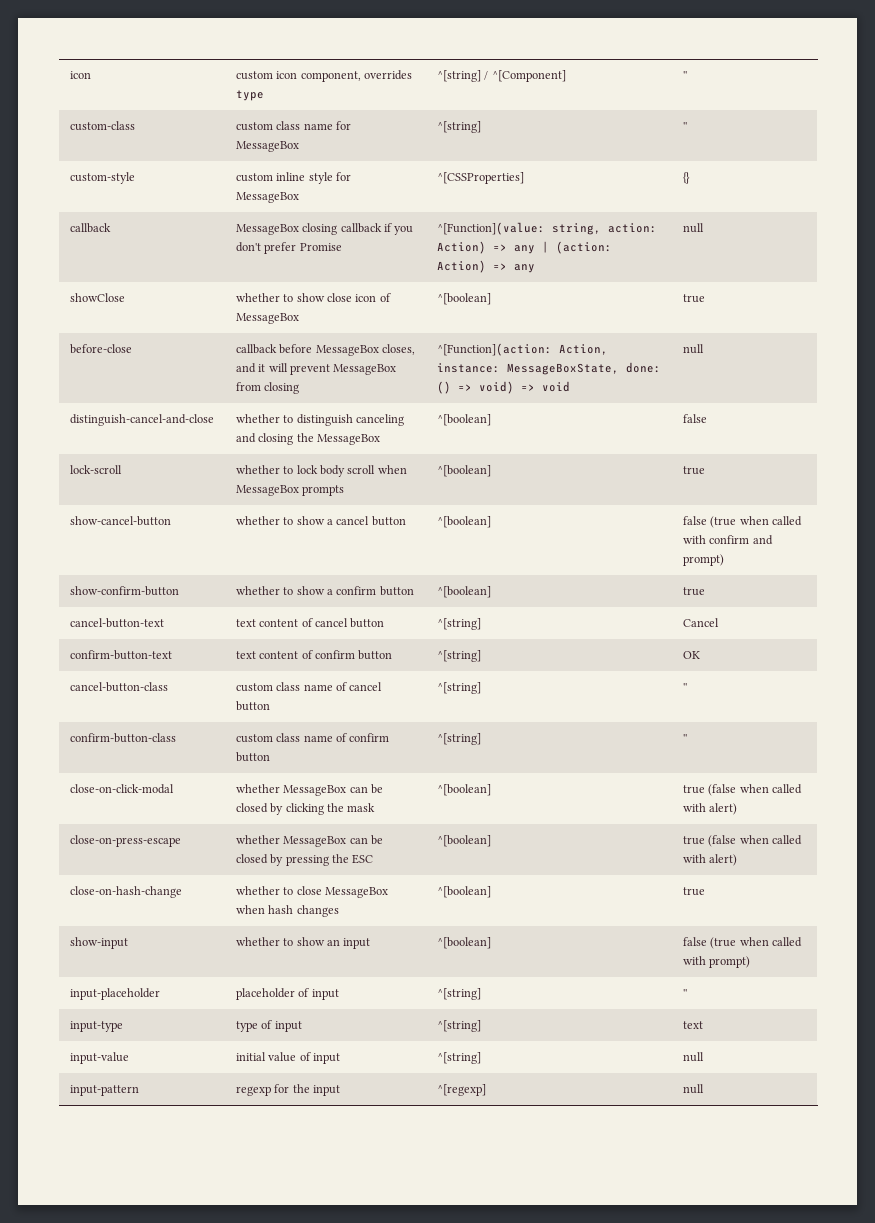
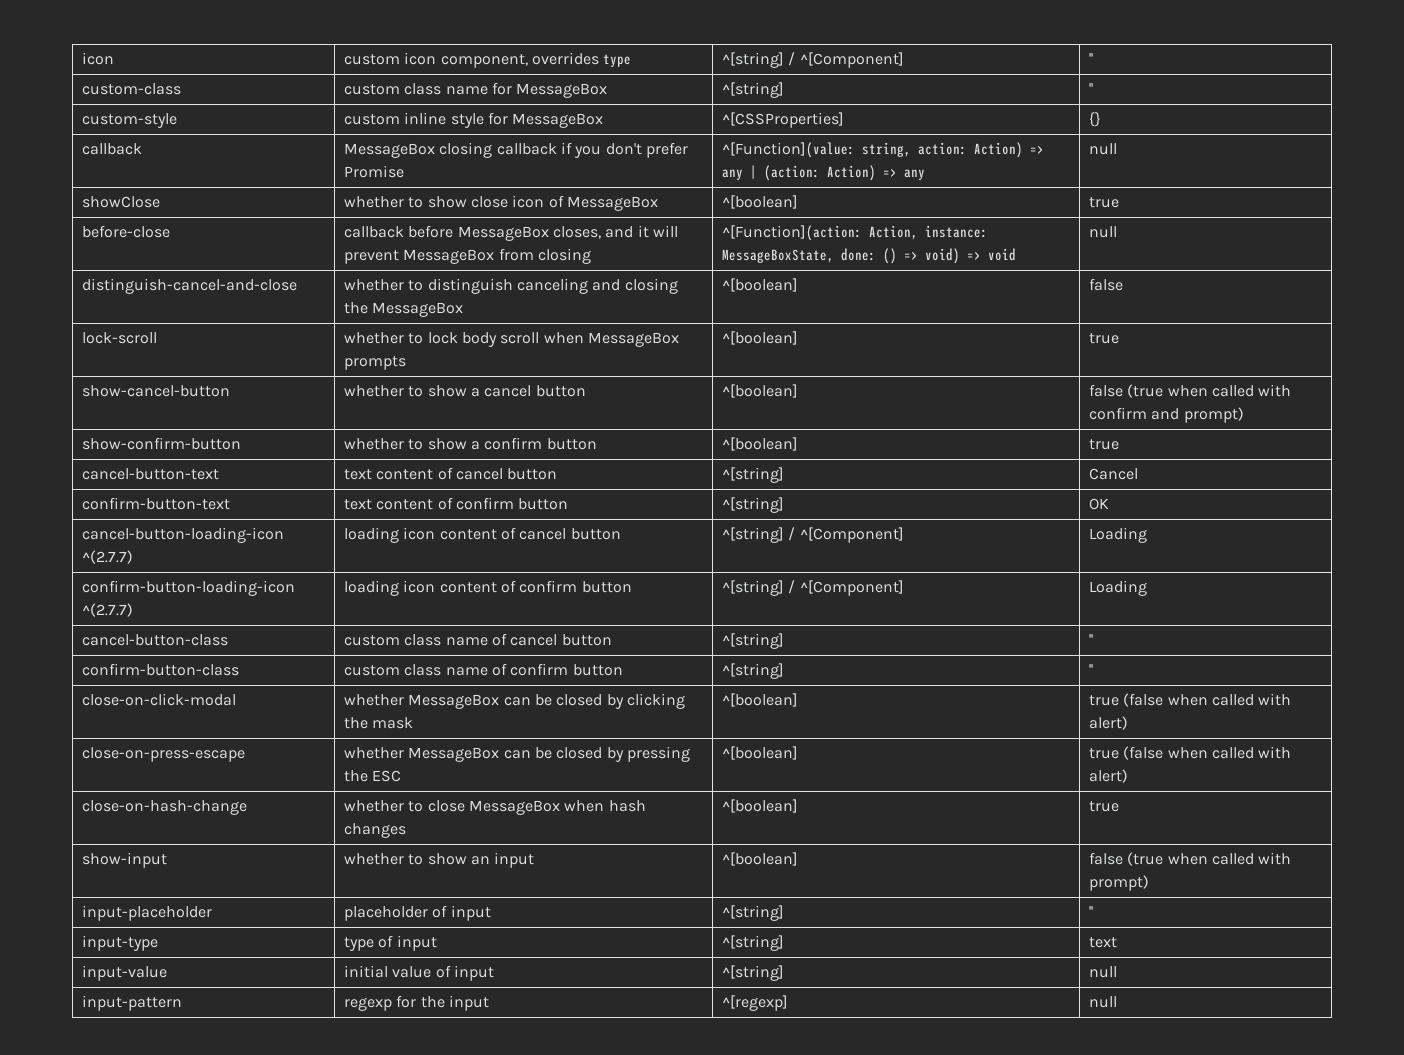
(700, 655) none -> [81,527,284,543] [81,550,133,564] [343,527,621,543] [721,527,904,543] [1088,527,1147,543] [81,580,295,596] [81,603,133,617] [343,580,632,596] [721,580,904,596] [1088,580,1147,596] // cancel-button-loading-icon ^(2.7.7) | loading icon content of cancel button | ^[string] / ^[Component] | Loading // confirm-button-loading-icon ^(2.7.7) | loading icon content of confirm button | ^[string] / ^[Component] | Loading

